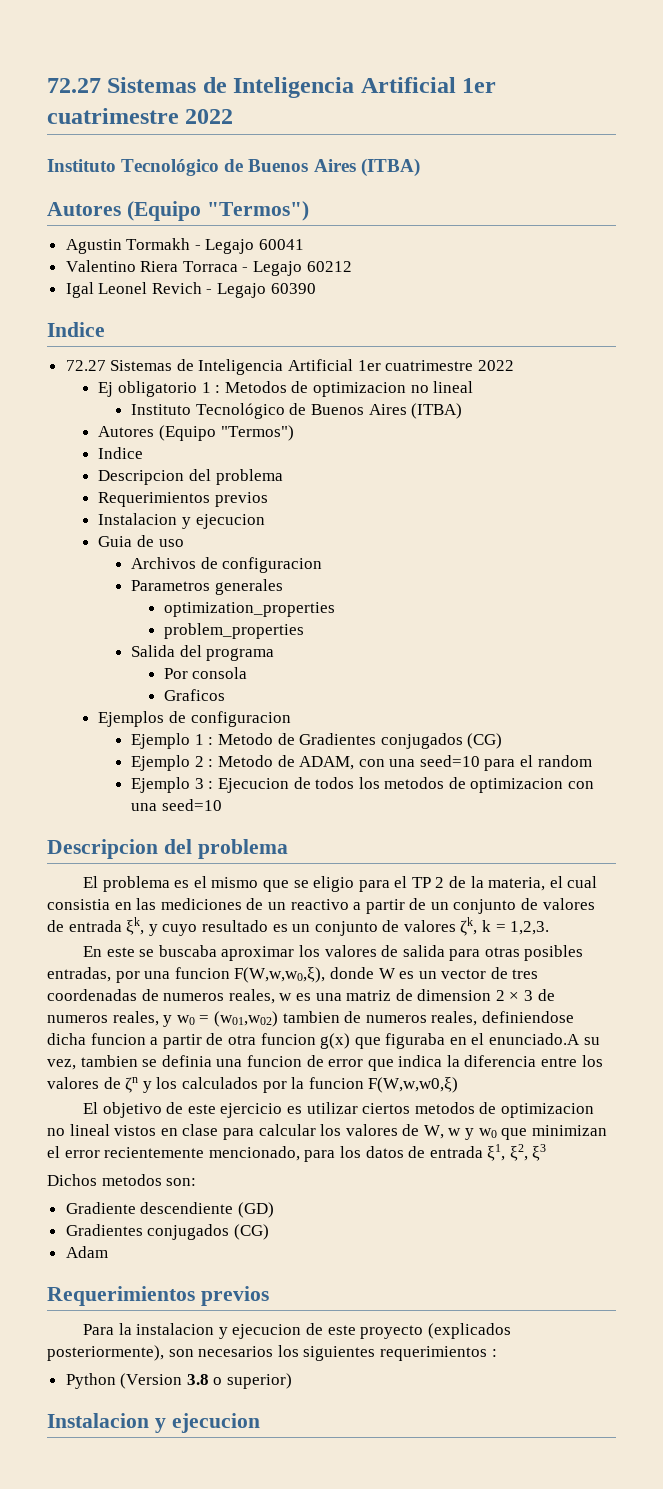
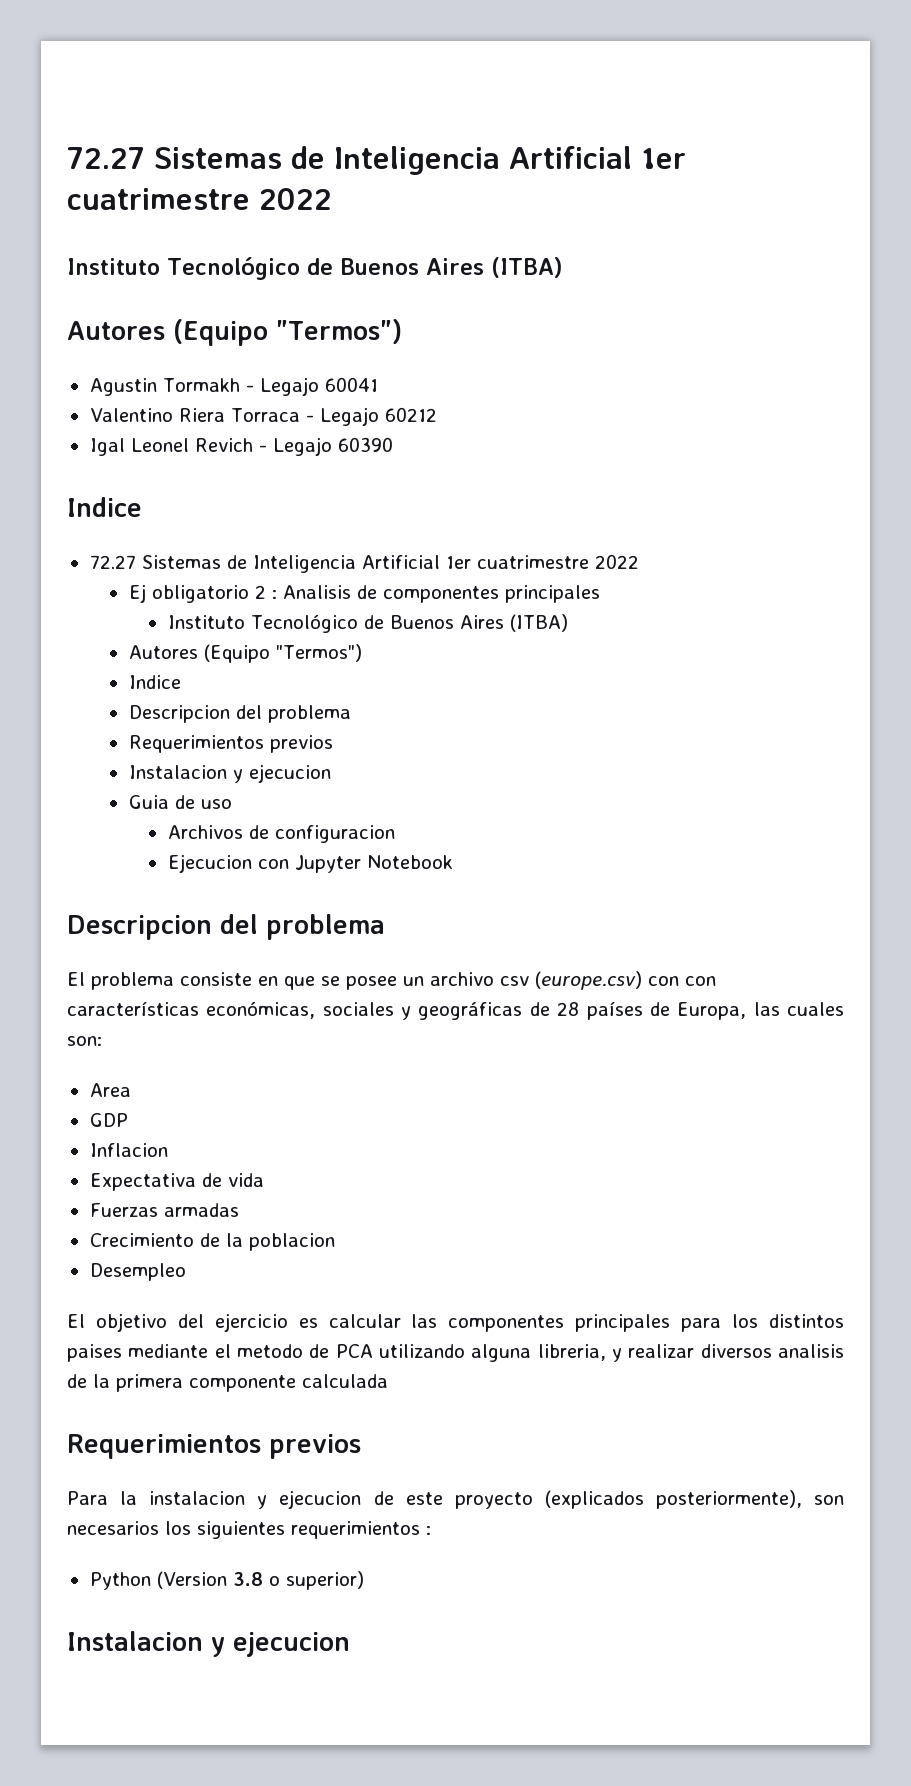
[201,381,474,397] 1 : Metodos de optimizacion no lineal -> [254,585,600,603] 2 : Analisis de componentes principales
[131,579,283,595] [163,602,335,617] [163,623,304,639] [131,645,275,661] [163,667,248,679] [163,689,225,701] [98,711,291,727] [131,733,503,749] [131,755,592,771] [131,777,595,793] [131,799,222,811] Parametros generales // optimization_properties // problem_properties // Salida del programa // Por consola // Graficos // Ejemplos de configuracion // Ejemplo 1 : Metodo de Gradientes conjugados (CG) // Ejemplo 2 : Metodo de ADAM, con una seed=10 para el random // Ejemplo 3 : Ejecucion de todos los metodos de optimizacion con una seed=10 -> [167,854,453,873] Ejecucion con Jupyter Notebook
[174,876,598,892] [47,898,595,914] [47,917,550,936] [82,945,584,961] [47,967,539,983] [47,989,555,1004] [47,1011,574,1027] [47,1033,600,1049] [47,1055,603,1071] [47,1077,459,1093] [82,1102,594,1118] [47,1124,607,1140] [47,1144,547,1162] [47,1174,197,1186] [65,1202,274,1218] [65,1224,269,1240] [65,1246,108,1258] es el mismo que se eligio para el TP 2 de la materia, el cual consistia en las mediciones de un reactivo a partir de un conjunto de valores de entrada ξk, y cuyo resultado es un conjunto de valores ζk, k = 1,2,3. // En este se buscaba aproximar los valores de salida para otras posibles entradas, por una funcion F(W,w,w0,ξ), donde W es un vector de tres coordenadas de numeros reales, w es una matriz de dimension 2 × 3 de numeros reales, y w0 = (w01,w02) tambien de numeros reales, definiendose dicha funcion a partir de otra funcion g(x) que figuraba en el enunciado.A su vez, tambien se definia una funcion de error que indica la diferencia entre los valores de ζn y los calculados por la funcion F(W,w,w0,ξ) // El objetivo de este ejercicio es utilizar ciertos metodos de optimizacion no lineal vistos en clase para calcular los valores de W, w y w0 que minimizan el error recientemente mencionado, para los datos de entrada ξ1, ξ2, ξ3 // Dichos metodos son: // Gradiente descendiente (GD) // Gradientes conjugados (CG) // Adam -> [180,971,716,990] [67,1001,845,1020] [67,1036,102,1046] [89,1083,131,1097] [89,1113,128,1127] [89,1143,168,1157] [89,1173,264,1191] [89,1203,239,1217] [89,1233,335,1251] [89,1263,186,1281] [67,1313,844,1332] [67,1344,845,1362] [67,1374,388,1392] consiste en que se posee un archivo csv (europe.csv) con con características económicas, sociales y geográficas de 28 países de Europa, las cuales son: // Area // GDP // Inflacion // Expectativa de vida // Fuerzas armadas // Crecimiento de la poblacion // Desempleo // El objetivo del ejercicio es calcular las componentes principales para los distintos paises mediante el metodo de PCA utilizando alguna libreria, y realizar diversos analisis de la primera componente calculada

